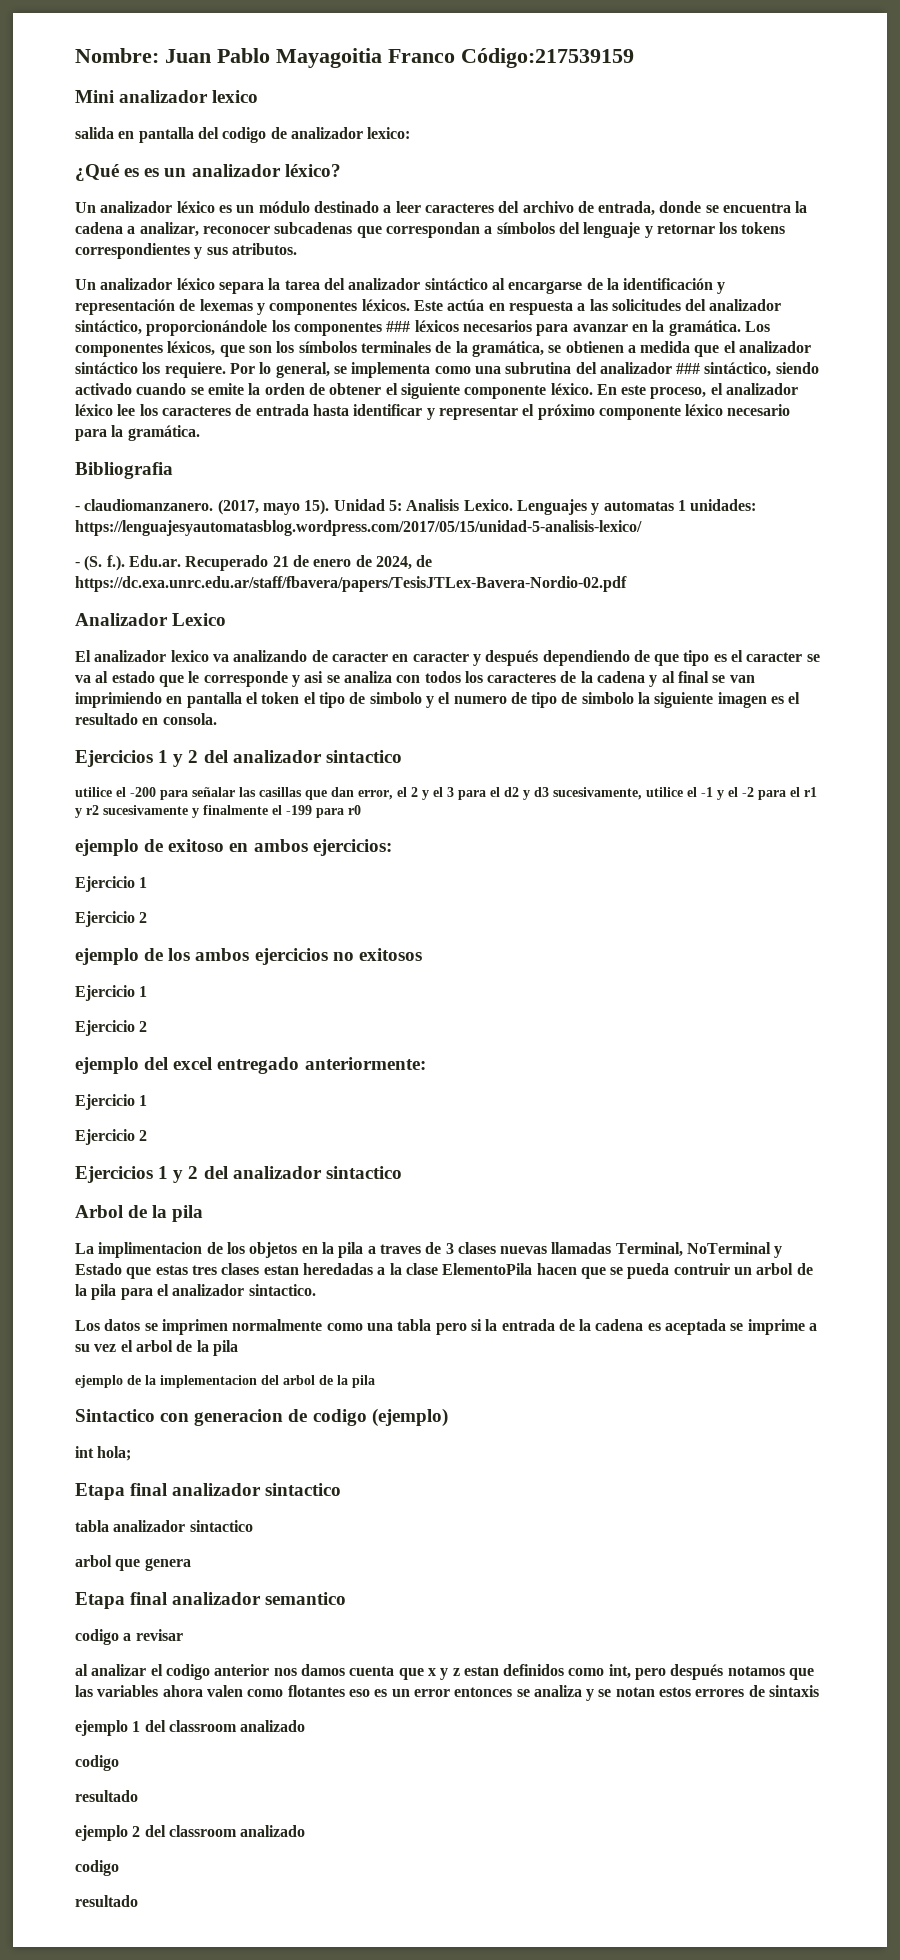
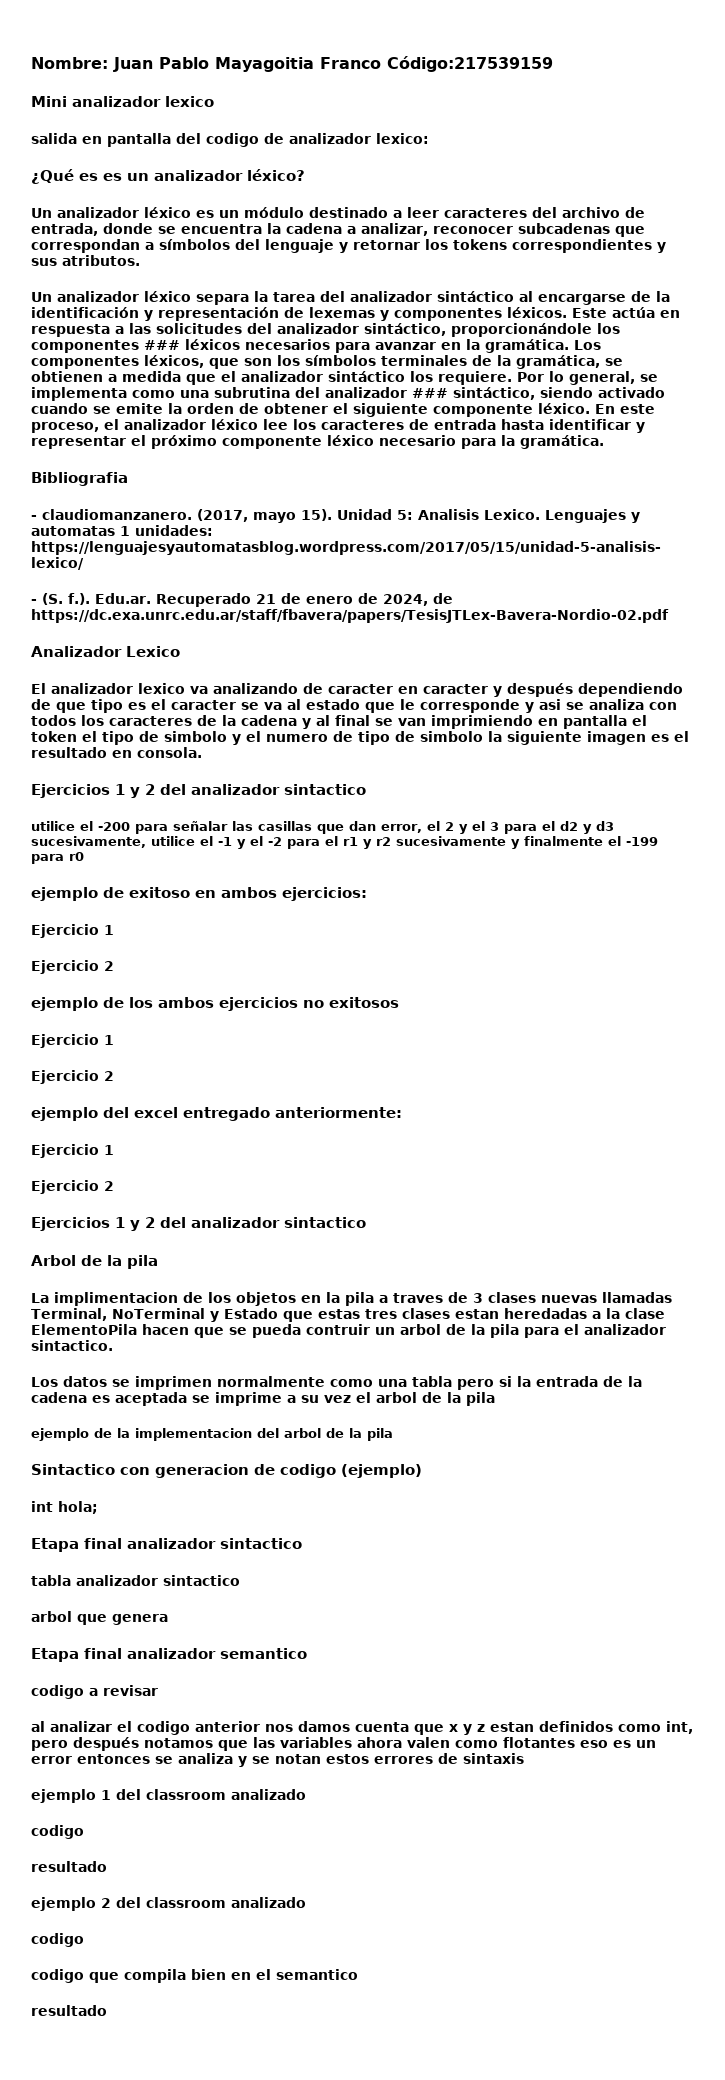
(119, 1868) none -> [31,1969,358,1983] // codigo que compila bien en el semantico

